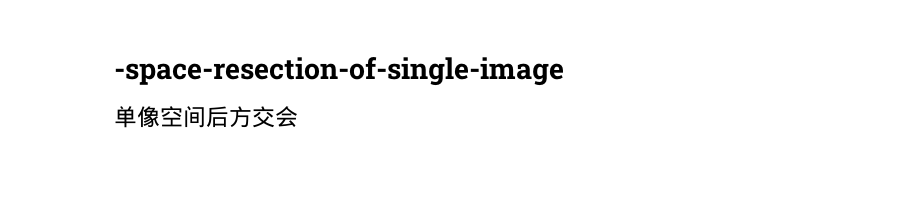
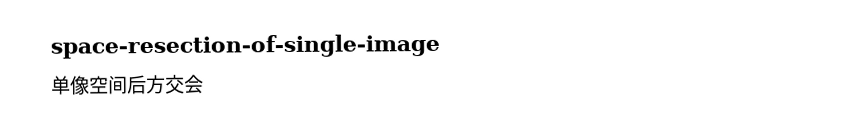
[114,57,564,86] -space-resection-of-single-image -> [50,33,440,59] space-resection-of-single-image

